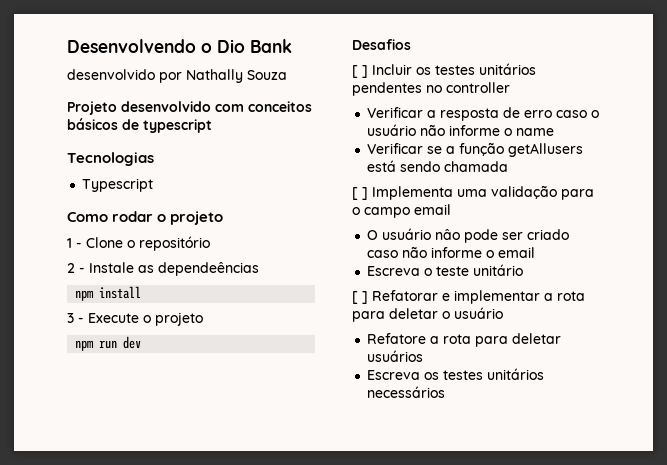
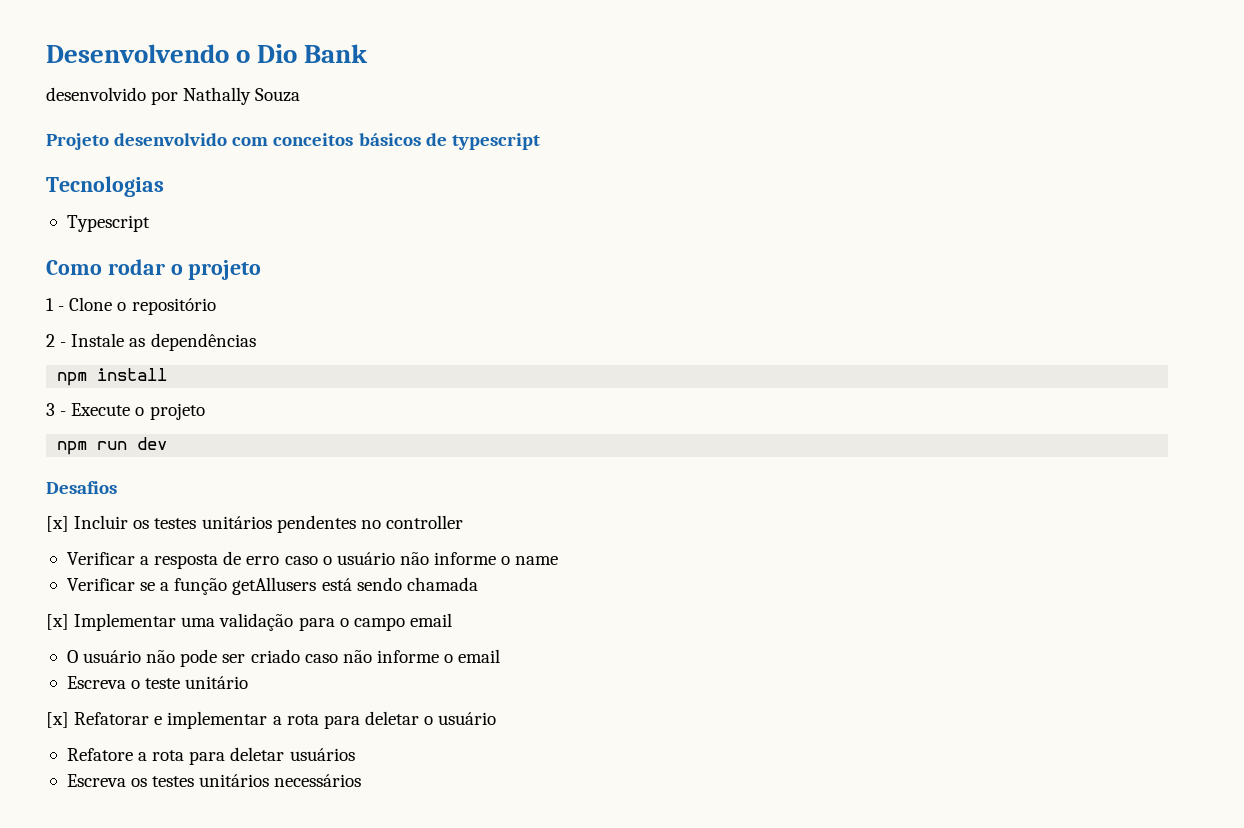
[158,262,259,276] dependeências -> [150,333,256,351] dependências
[352,65,368,78] [ ] -> [46,516,69,532] [x]
[352,186,453,200] [ ] Implementa -> [46,613,177,631] [x] Implementar
[435,229,461,240] nâo -> [146,650,176,663] não
[352,291,368,304] [ ] -> [46,712,69,728] [x]

